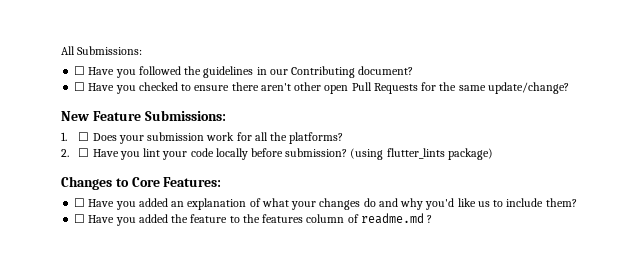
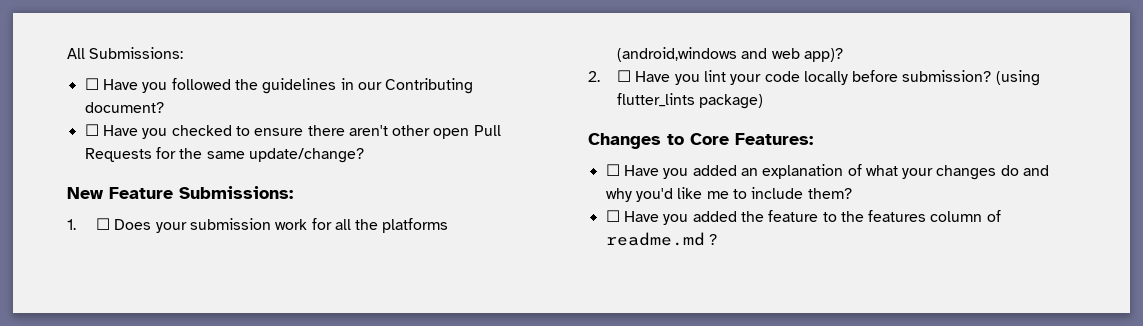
[289,132,344,144] platforms? -> [382,218,449,233] [616,47,843,62] platforms (android,windows and web app)?
[477,201,490,207] us -> [706,191,729,199] me

